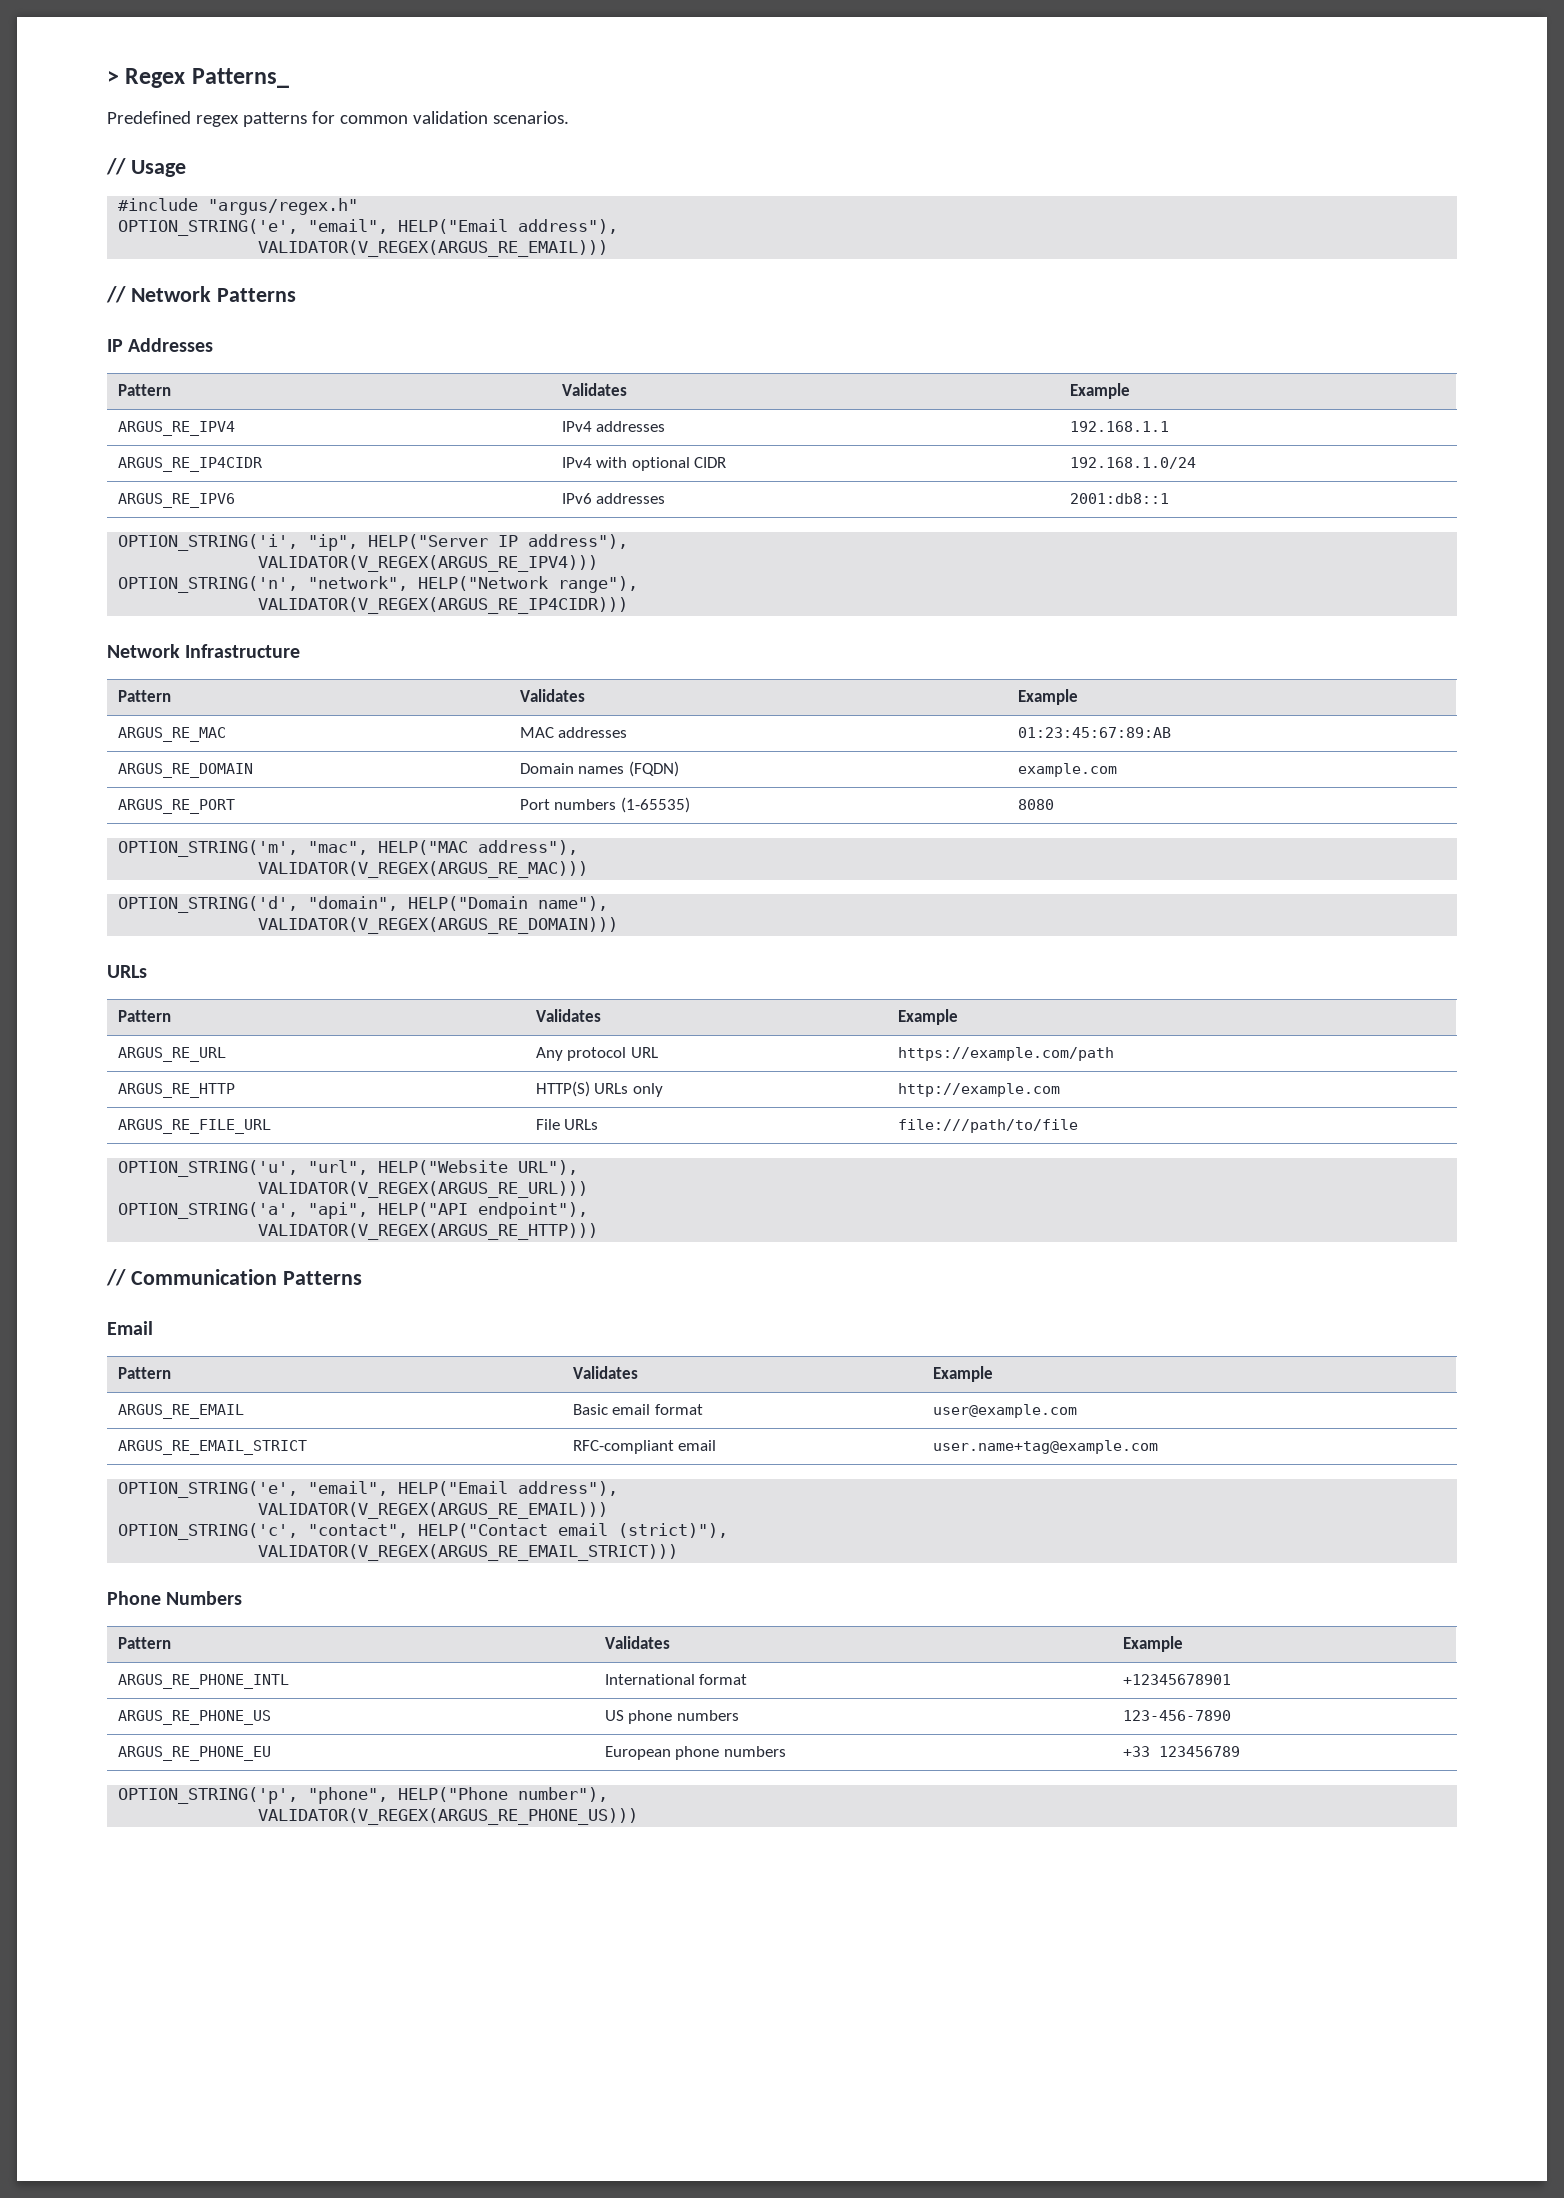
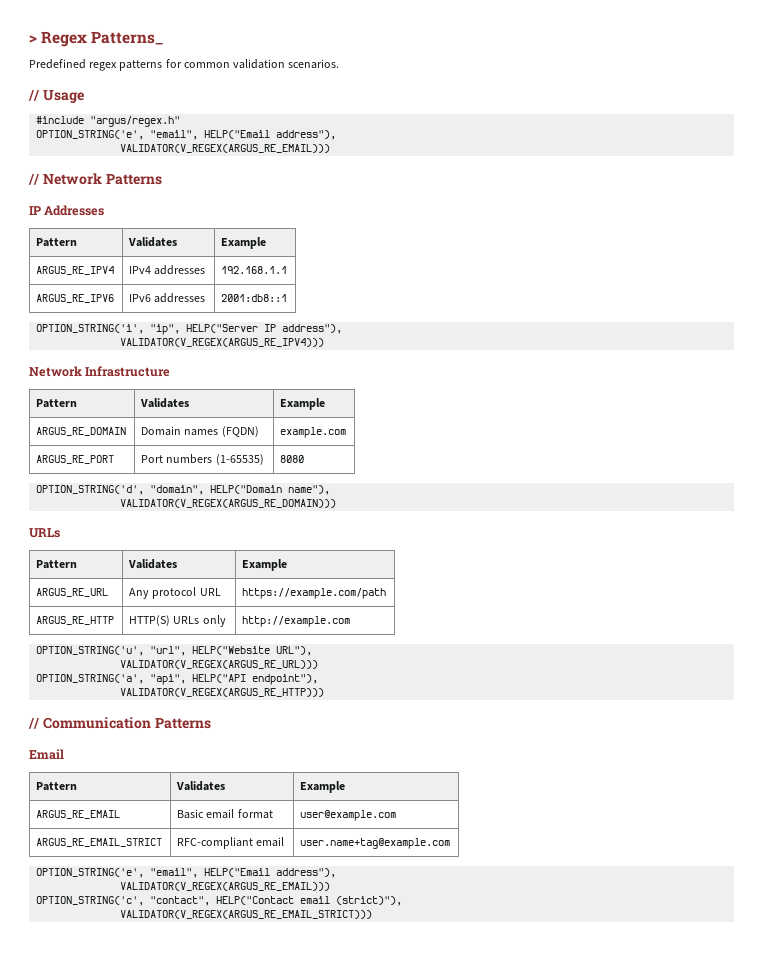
[117,457,263,472] [561,457,727,471] [1069,457,1196,469] // ARGUS_RE_IP4CIDR | IPv4 with optional CIDR | 192.168.1.0/24 -> (288, 270) none
[118,576,639,593] [258,597,629,614] // OPTION_STRING('n', "network", HELP("Network range"), // VALIDATOR(V_REGEX(ARGUS_RE_IP4CIDR))) -> (325, 342) none
[117,727,226,742] [519,727,628,738] [1017,727,1171,738] // ARGUS_RE_MAC | MAC addresses | 01:23:45:67:89:AB -> (326, 404) none
[118,840,579,857] [258,861,589,878] // OPTION_STRING('m', "mac", HELP("MAC address"), // VALIDATOR(V_REGEX(ARGUS_RE_MAC))) -> (305, 459) none
[117,1119,271,1134] [535,1119,599,1130] [897,1119,1078,1133] // ARGUS_RE_FILE_URL | File URLs | file:///path/to/file -> (351, 621) none
[107,1591,243,1605] [117,1637,171,1649] [604,1636,670,1649] [1122,1636,1183,1652] [117,1674,289,1689] [604,1674,748,1685] [1122,1674,1231,1685] [117,1710,271,1725] [604,1710,739,1724] [1122,1710,1231,1721] [117,1746,271,1761] [604,1746,786,1760] [1122,1746,1240,1757] [118,1787,609,1804] [258,1808,639,1825] // Phone Numbers // Pattern | Validates | Example // ARGUS_RE_PHONE_INTL | International format | +12345678901 // ARGUS_RE_PHONE_US | US phone numbers | 123-456-7890 // ARGUS_RE_PHONE_EU | European phone numbers | +33 123456789 // OPTION_STRING('p', "phone", HELP("Phone number"), // VALIDATOR(V_REGEX(ARGUS_RE_PHONE_US))) -> (373, 914) none

